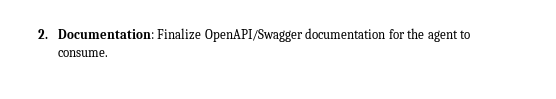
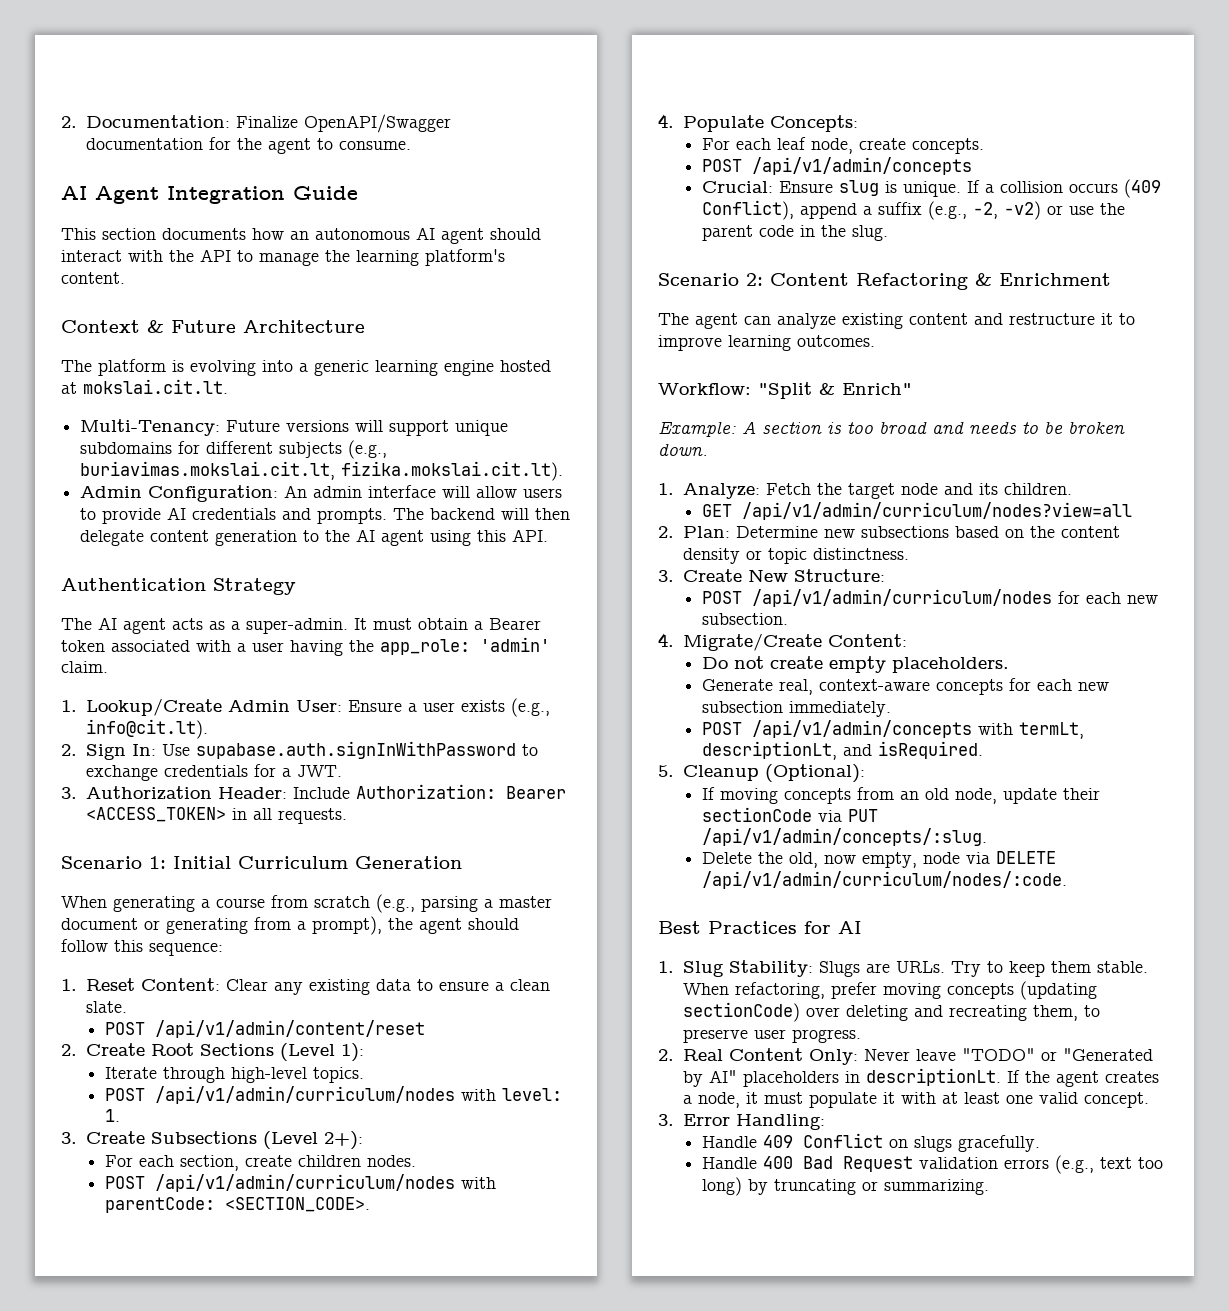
(108, 53) none -> [61,186,358,204] [61,227,541,244] [61,249,505,266] [61,272,125,284] [61,320,365,333] [61,359,551,376] [61,379,228,394] [80,419,509,436] [80,440,388,459] [80,461,564,481] [80,485,563,502] [80,507,571,524] [80,529,549,546] [61,578,296,595] [61,617,541,634] [61,637,550,656] [61,661,108,673] [61,698,550,717] [85,719,208,739] [61,741,538,760] [85,764,342,781] [61,784,566,801] [85,807,347,824] [61,856,462,869] [61,894,552,913] [61,916,519,935] [61,939,223,956] [61,978,550,995] [85,1001,127,1013] [104,1020,425,1038] [61,1043,364,1062] [104,1067,364,1083] [104,1086,562,1104] [104,1109,120,1122] [61,1131,363,1150] [104,1155,416,1171] [104,1174,496,1192] [104,1197,370,1213] [658,114,858,132] [701,137,984,154] [701,157,972,175] [701,179,1161,198] [701,200,1125,220] [701,225,888,241] [658,273,1111,290] [658,313,1135,329] [658,335,875,351] [658,382,912,399] [658,421,1125,437] [658,444,708,456] [658,483,1072,499] [701,502,1132,520] [658,526,1120,538] [682,548,909,564] [658,569,885,582] [701,589,1158,607] [701,613,788,625] [658,633,907,651] [701,656,1009,673] [701,678,1109,695] [701,701,891,717] [701,720,1084,739] [701,741,983,760] [658,764,865,783] [701,787,1100,804] [701,807,878,822] [701,828,987,846] [701,851,1056,868] [701,871,1067,889] [658,921,862,934] [658,960,1148,977] [682,981,1097,1000] [682,1002,1100,1022] [682,1029,861,1043] [658,1048,1153,1065] [682,1068,1159,1087] [682,1092,1149,1108] [658,1114,825,1130] [701,1133,1040,1152] [701,1155,1163,1174] [701,1177,989,1196] // AI Agent Integration Guide // This section documents how an autonomous AI agent should interact with the API to manage the learning platform's content. // Context & Future Architecture // The platform is evolving into a generic learning engine hosted at mokslai.cit.lt. // Multi-Tenancy: Future versions will support unique subdomains for different subjects (e.g., buriavimas.mokslai.cit.lt, fizika.mokslai.cit.lt). // Admin Configuration: An admin interface will allow users to provide AI credentials and prompts. The backend will then delegate content generation to the AI agent using this API. // Authentication Strategy // The AI agent acts as a super-admin. It must obtain a Bearer token associated with a user having the app_role: 'admin' claim. // 1. Lookup/Create Admin User: Ensure a user exists (e.g., info@cit.lt). // 2. Sign In: Use supabase.auth.signInWithPassword to exchange credentials for a JWT. // 3. Authorization Header: Include Authorization: Bearer <ACCESS_TOKEN> in all requests. // Scenario 1: Initial Curriculum Generation // When generating a course from scratch (e.g., parsing a master document or generating from a prompt), the agent should follow this sequence: // 1. Reset Content: Clear any existing data to ensure a clean slate. // POST /api/v1/admin/content/reset // 2. Create Root Sections (Level 1): // Iterate through high-level topics. // POST /api/v1/admin/curriculum/nodes with level: 1. // 3. Create Subsections (Level 2+): // For each section, create children nodes. // POST /api/v1/admin/curriculum/nodes with parentCode: <SECTION_CODE>. // 4. Populate Concepts: // For each leaf node, create concepts. // POST /api/v1/admin/concepts // Crucial: Ensure slug is unique. If a collision occurs (409 Conflict), append a suffix (e.g., -2, -v2) or use the parent code in the slug. // Scenario 2: Content Refactoring & Enrichment // The agent can analyze existing content and restructure it to improve learning outcomes. // Workflow: "Split & Enrich" // Example: A section is too broad and needs to be broken down. // 1. Analyze: Fetch the target node and its children. // GET /api/v1/admin/curriculum/nodes?view=all // 2. Plan: Determine new subsections based on the content density or topic distinctness. // 3. Create New Structure: // POST /api/v1/admin/curriculum/nodes for each new subsection. // 4. Migrate/Create Content: // Do not create empty placeholders. // Generate real, context-aware concepts for each new subsection immediately. // POST /api/v1/admin/concepts with termLt, descriptionLt, and isRequired. // 5. Cleanup (Optional): // If moving concepts from an old node, update their sectionCode via PUT /api/v1/admin/concepts/:slug. // Delete the old, now empty, node via DELETE /api/v1/admin/curriculum/nodes/:code. // Best Practices for AI // 1. Slug Stability: Slugs are URLs. Try to keep them stable. When refactoring, prefer moving concepts (updating sectionCode) over deleting and recreating them, to preserve user progress. // 2. Real Content Only: Never leave "TODO" or "Generated by AI" placeholders in descriptionLt. If the agent creates a node, it must populate it with at least one valid concept. // 3. Error Handling: // Handle 409 Conflict on slugs gracefully. // Handle 400 Bad Request validation errors (e.g., text too long) by truncating or summarizing.

